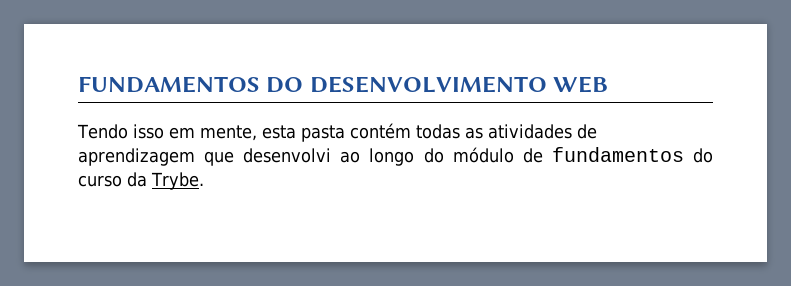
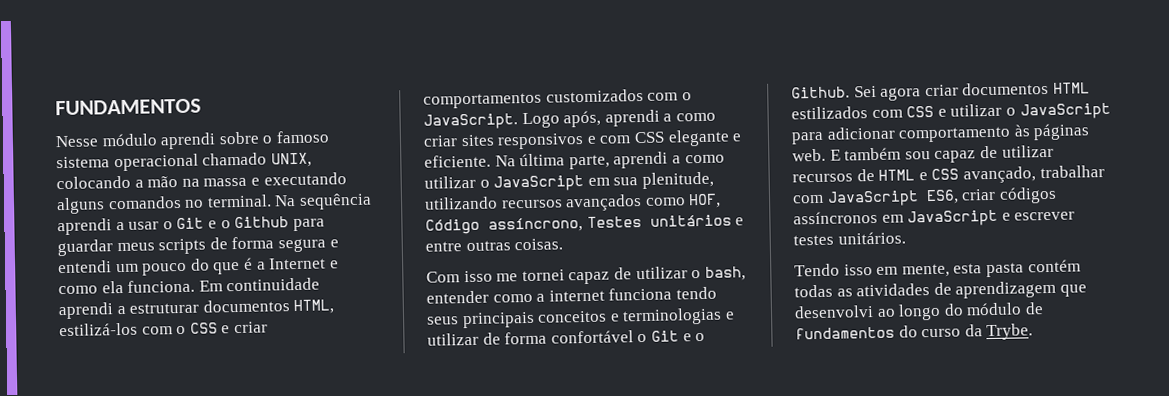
[266,76,609,93] DO DESENVOLVIMENTO WEB -> [55,130,330,150] [56,152,312,172] [56,172,347,190] [56,192,372,215] [57,216,325,236] [57,236,339,257] [58,257,339,276] [58,277,321,295] [58,299,335,320] [59,321,268,337] [423,88,692,109] [423,109,716,130] [423,129,743,150] [424,151,725,170] [424,171,714,192] [424,193,722,212] [425,214,745,235] [425,238,564,252] [426,266,746,285] [426,286,717,304] [427,307,735,329] [427,330,706,346] [791,81,1090,101] [791,102,1111,120] [791,123,1091,145] [792,144,1054,163] [792,165,1105,184] [792,186,1057,207] [793,209,1076,227] [793,231,906,246] // Nesse módulo aprendi sobre o famoso sistema operacional chamado UNIX, colocando a mão na massa e executando alguns comandos no terminal. Na sequência aprendi a usar o Git e o Github para guardar meus scripts de forma segura e entendi um pouco do que é a Internet e como ela funciona. Em continuidade aprendi a estruturar documentos HTML, estilizá-los com o CSS e criar comportamentos customizados com o JavaScript. Logo após, aprendi a como criar sites responsivos e com CSS elegante e eficiente. Na última parte, aprendi a como utilizar o JavaScript em sua plenitude, utilizando recursos avançados como HOF, Código assíncrono, Testes unitários e entre outras coisas. // Com isso me tornei capaz de utilizar o bash, entender como a internet funciona tendo seus principais conceitos e terminologias e utilizar de forma confortável o Git e o Github. Sei agora criar documentos HTML estilizados com CSS e utilizar o JavaScript para adicionar comportamento às páginas web. E também sou capaz de utilizar recursos de HTML e CSS avançado, trabalhar com JavaScript ES6, criar códigos assíncronos em JavaScript e escrever testes unitários.

